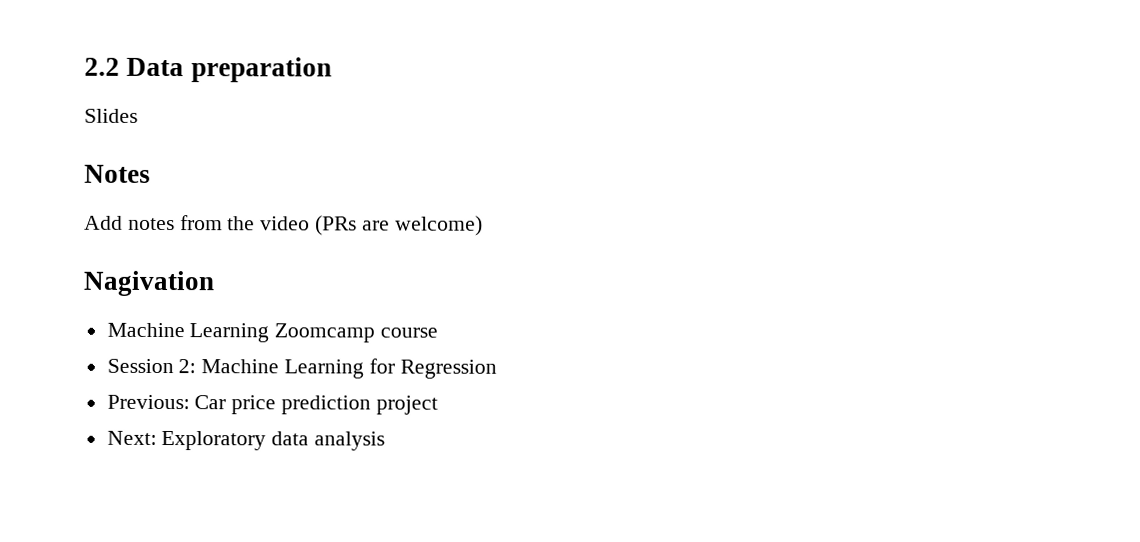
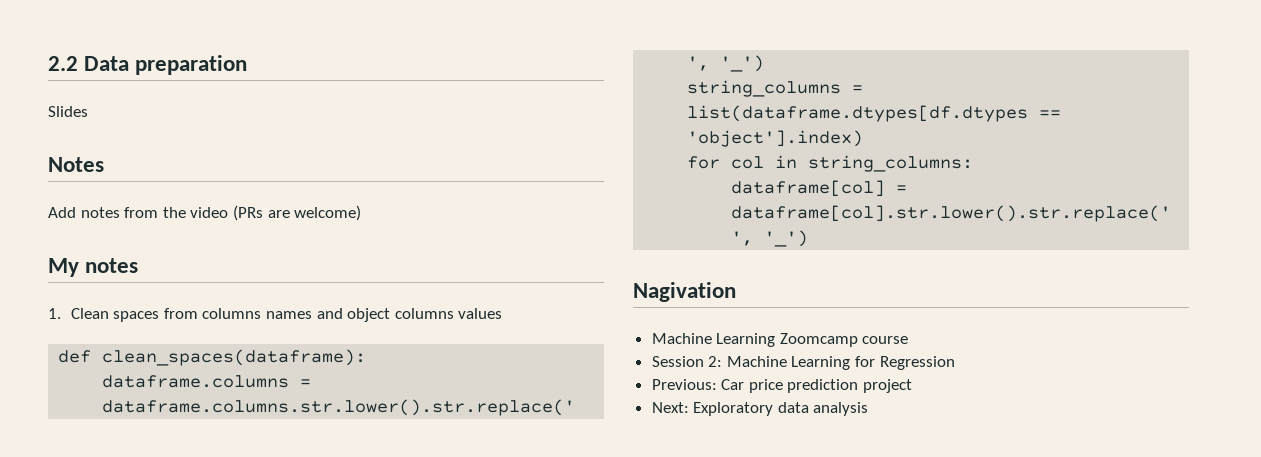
(483, 225) none -> [48,258,139,277] [48,308,503,322] [58,349,367,366] [102,375,312,388] [102,399,576,416] [687,55,765,72] [687,80,864,97] [687,105,1062,122] [687,130,864,147] [687,155,974,172] [731,180,908,197] [731,205,1172,222] [731,230,809,247] // My notes // 1. Clean spaces from columns names and object columns values // def clean_spaces(dataframe): // dataframe.columns = dataframe.columns.str.lower().str.replace(' ', '_') // string_columns = list(dataframe.dtypes[df.dtypes == 'object'].index) // for col in string_columns: // dataframe[col] = dataframe[col].str.lower().str.replace(' ', '_')

